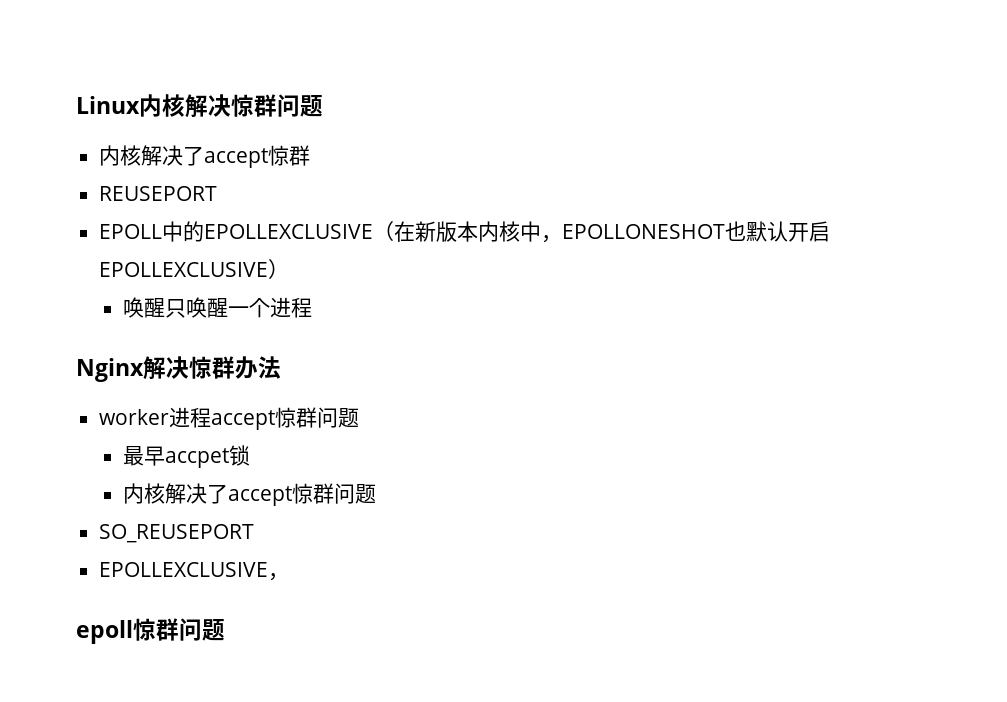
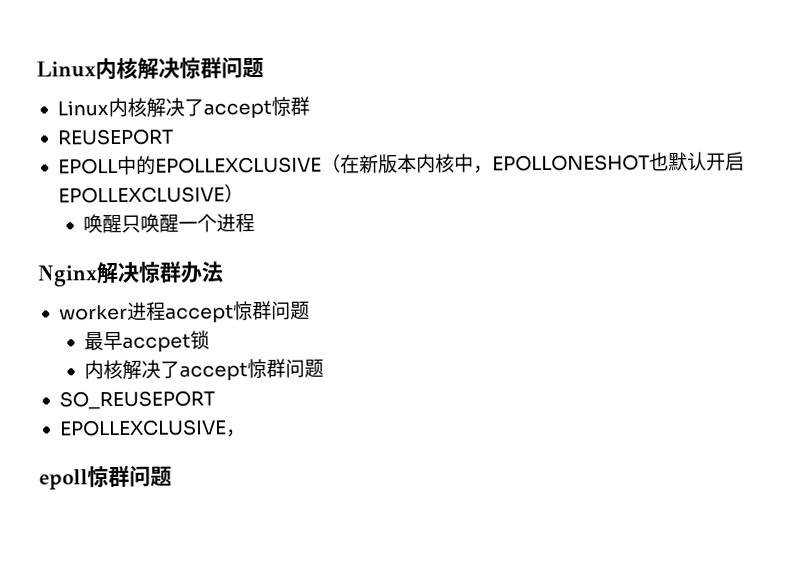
(323, 106) none -> [56,100,109,117] Linux

